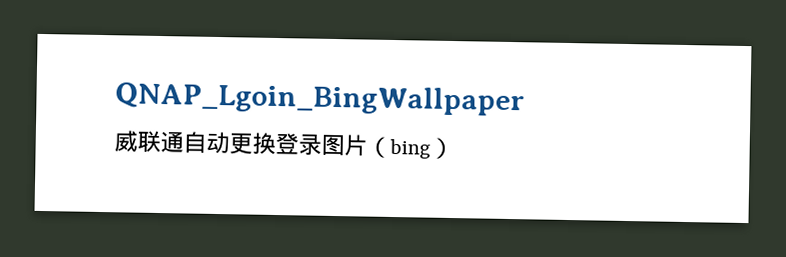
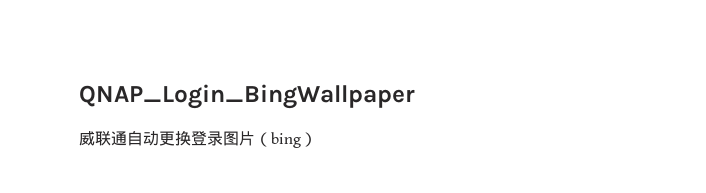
[115,82,525,117] QNAP_Lgoin_BingWallpaper -> [79,84,415,109] QNAP_Login_BingWallpaper

